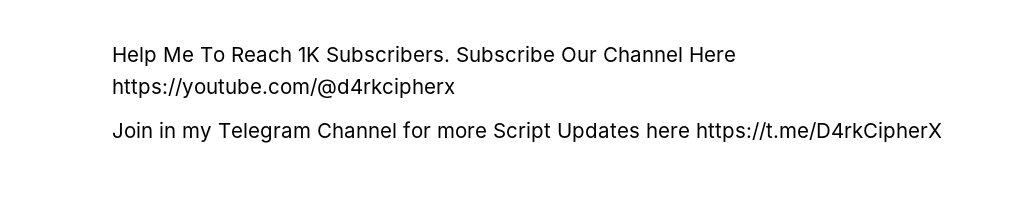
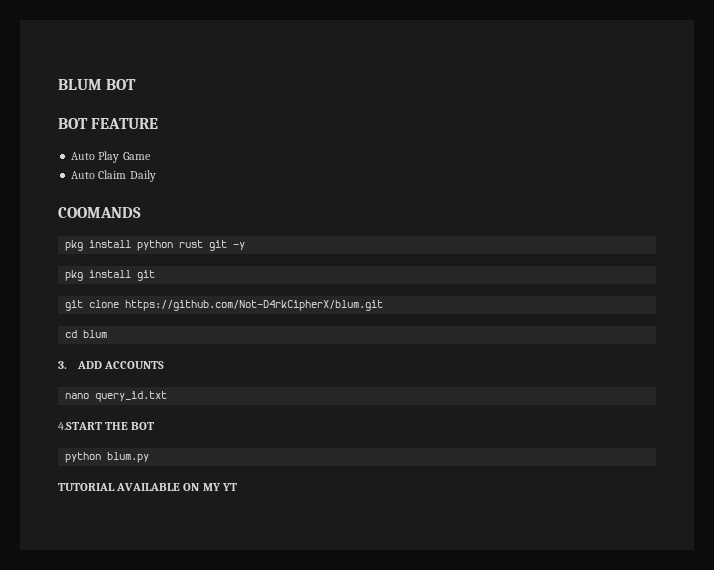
[112,45,736,66] [112,77,455,98] [112,121,942,143] Help Me To Reach 1K Subscribers. Subscribe Our Channel Here https://youtube.com/@d4rkcipherx // Join in my Telegram Channel for more Script Updates here https://t.me/D4rkCipherX -> [58,79,137,90] [58,118,159,129] [71,151,151,163] [71,170,156,182] [58,207,141,218] [65,240,246,251] [65,270,156,281] [65,300,384,311] [65,330,108,338] [58,361,165,369] [65,391,168,402] [58,422,155,430] [65,452,150,463] [58,483,237,491] BLUM BOT // BOT FEATURE // Auto Play Game // Auto Claim Daily // COOMANDS // pkg install python rust git -y // pkg install git // git clone https://github.com/Not-D4rkCipherX/blum.git // cd blum // 3. ADD ACCOUNTS // nano query_id.txt // 4.START THE BOT // python blum.py // TUTORIAL AVAILABLE ON MY YT

